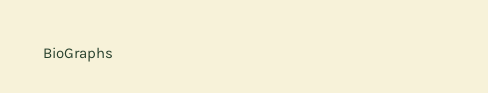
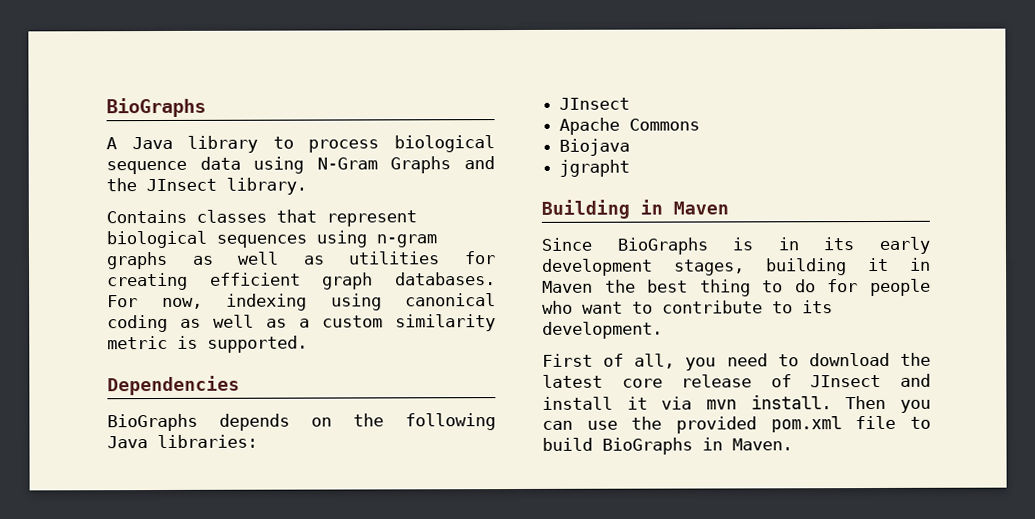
[43,47,113,62] BioGraphs -> [106,97,206,118] [106,135,495,153] [106,156,495,175] [106,177,307,195] [106,209,417,227] [106,230,437,249] [106,251,496,270] [107,272,496,291] [107,293,496,311] [107,314,496,333] [107,335,308,353] [107,375,240,396] [107,413,496,432] [107,434,258,449] [559,97,631,110] [559,117,701,135] [559,138,631,156] [559,159,631,177] [541,199,729,219] [541,236,930,255] [541,257,931,276] [542,278,931,297] [542,300,833,314] [542,321,663,339] [542,352,931,371] [542,373,931,388] [542,394,931,413] [542,415,931,434] [542,437,793,455] BioGraphs // A Java library to process biological sequence data using N-Gram Graphs and the JInsect library. // Contains classes that represent biological sequences using n-gram graphs as well as utilities for creating efficient graph databases. For now, indexing using canonical coding as well as a custom similarity metric is supported. // Dependencies // BioGraphs depends on the following Java libraries: // JInsect // Apache Commons // Biojava // jgrapht // Building in Maven // Since BioGraphs is in its early development stages, building it in Maven the best thing to do for people who want to contribute to its development. // First of all, you need to download the latest core release of JInsect and install it via mvn install. Then you can use the provided pom.xml file to build BioGraphs in Maven.

